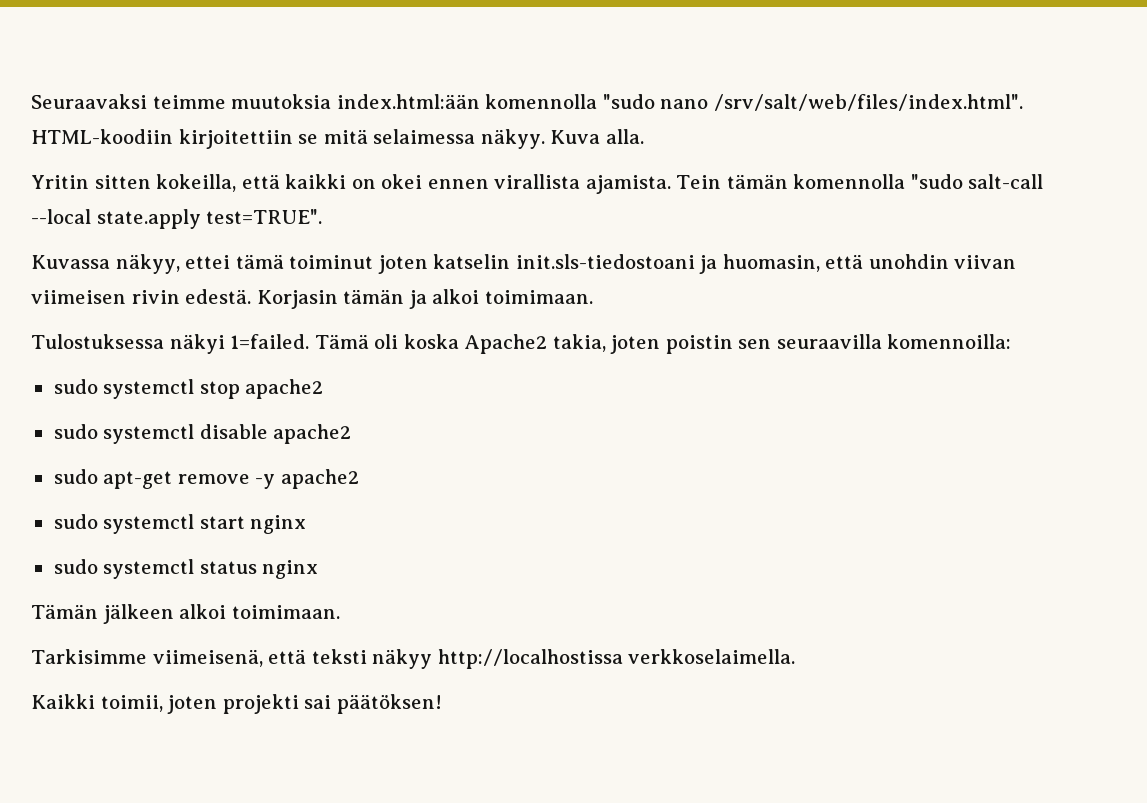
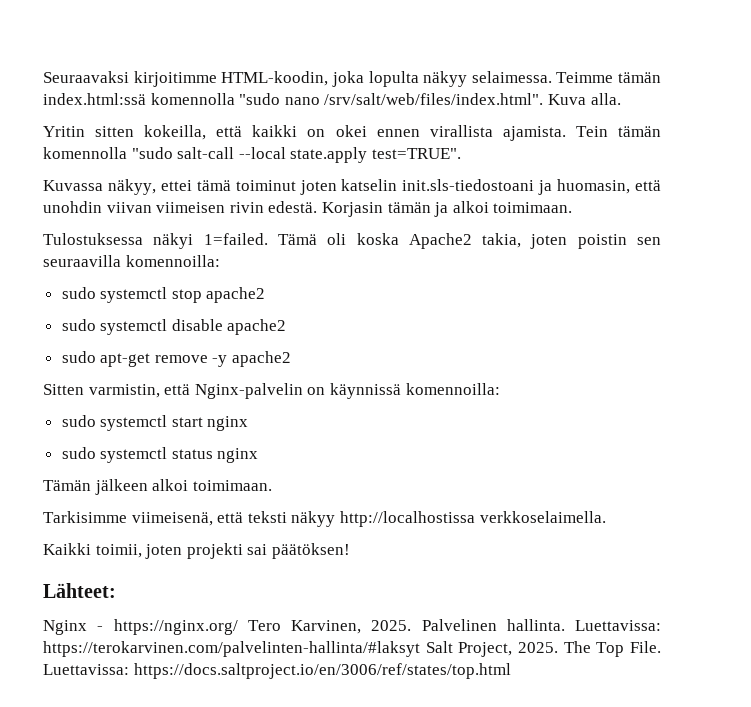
[152,94,1023,111] [31,129,545,149] teimme muutoksia index.html:ään komennolla "sudo nano /srv/salt/web/files/index.html". HTML-koodiin kirjoitettiin se mitä selaimessa näkyy. -> [133,71,661,87] [43,93,544,105] kirjoitimme HTML-koodin, joka lopulta näkyy selaimessa. Teimme tämän index.html:ssä komennolla "sudo nano /srv/salt/web/files/index.html".
(359, 479) none -> [43,383,500,399] // Sitten varmistin, että Nginx-palvelin on käynnissä komennoilla:
(442, 704) none -> [43,583,116,598] [43,619,661,635] [43,641,661,657] [43,663,511,679] // Lähteet: // Nginx - https://nginx.org/ Tero Karvinen, 2025. Palvelinen hallinta. Luettavissa: https://terokarvinen.com/palvelinten-hallinta/#laksyt Salt Project, 2025. The Top File. Luettavissa: https://docs.saltproject.io/en/3006/ref/states/top.html

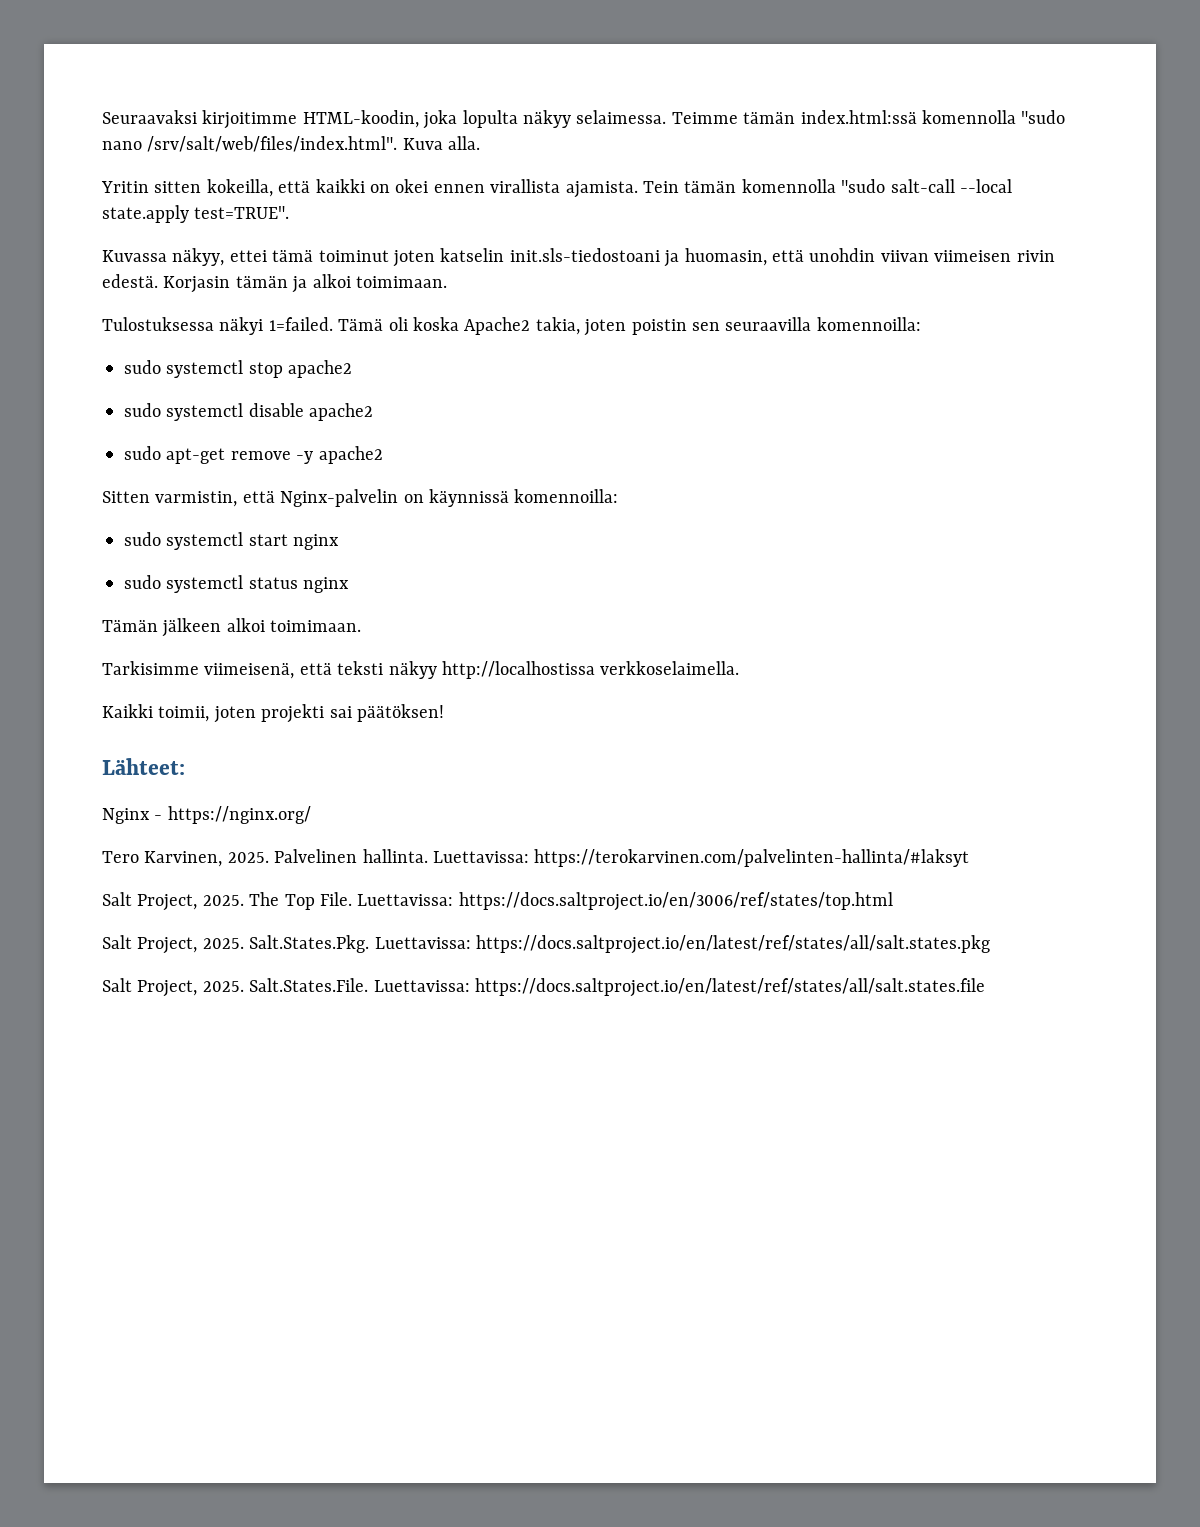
(238, 627) none -> (311, 815) //
(420, 649) none -> (970, 858) //
(511, 671) none -> [102,935,990,954] [102,978,985,997] // Salt Project, 2025. Salt.States.Pkg. Luettavissa: https://docs.saltproject.io/en/latest/ref/states/all/salt.states.pkg // Salt Project, 2025. Salt.States.File. Luettavissa: https://docs.saltproject.io/en/latest/ref/states/all/salt.states.file

